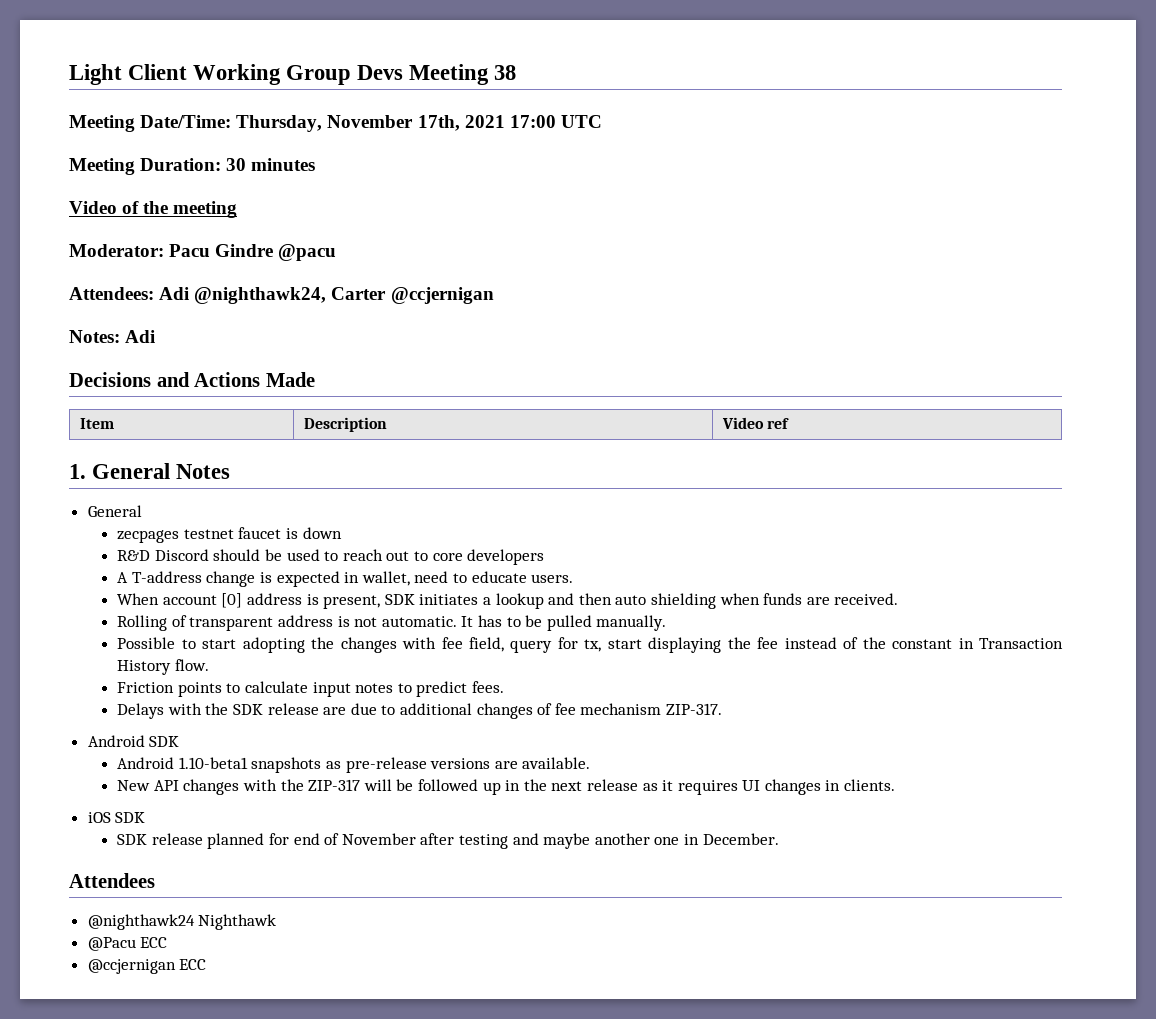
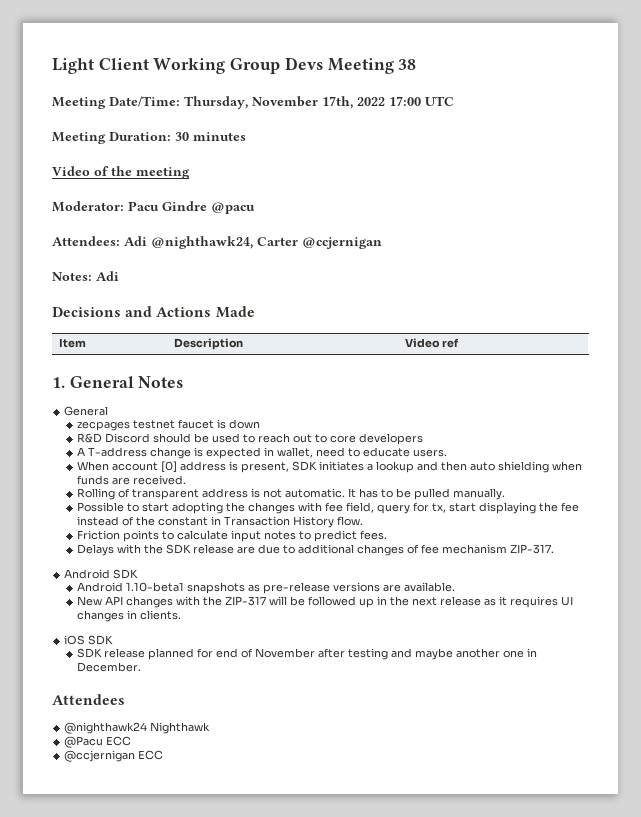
[464,115,505,128] 2021 -> [357,97,385,106] 2022

